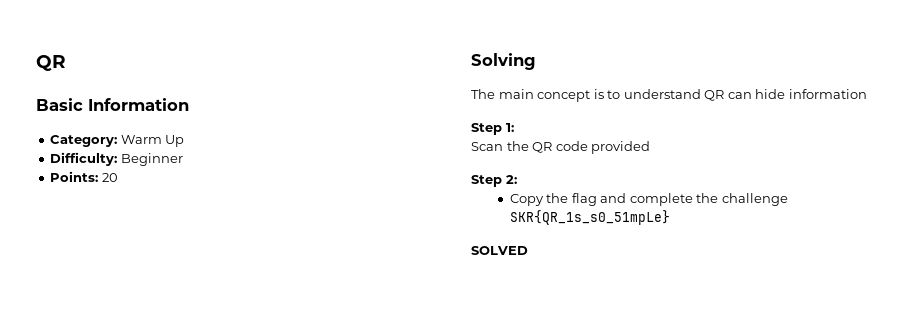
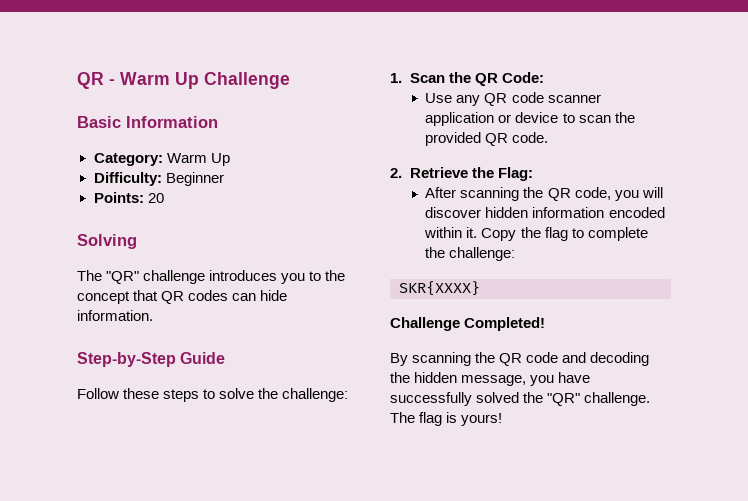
[36,55,66,71] QR -> [77,72,290,89] QR - Warm Up Challenge
[498,89,867,102] [471,123,514,135] [471,141,651,154] [471,175,517,187] main concept is to understand QR can hide information // Step 1: // Scan the QR code provided // Step 2: // -> [106,270,346,284] [77,290,288,304] [77,310,153,321] [77,352,226,367] [77,388,349,402] [390,72,544,86] [425,92,601,106] [425,112,635,126] [425,132,549,146] [390,167,533,181] [425,187,663,201] [425,207,665,218] [424,227,478,238] "QR" challenge introduces you to the concept that QR codes can hide information. // Step-by-Step Guide // Follow these steps to solve the challenge: // 1. Scan the QR Code: // Use any QR code scanner application or device to scan the provided QR code. // 2. Retrieve the Flag: // After scanning the QR code, you will discover hidden information encoded within it.
[600,193,627,203] and -> [571,228,584,238] to
[721,193,788,206] [509,210,670,225] [471,246,528,255] challenge SKR{QR_1s_s0_51mpLe} // SOLVED -> [449,247,516,261] [399,281,480,296] [390,317,546,331] [390,352,650,366] [390,372,591,386] [390,392,651,406] [390,412,503,426] challenge: // SKR{XXXX} // Challenge Completed! // By scanning the QR code and decoding the hidden message, you have successfully solved the "QR" challenge. The flag is yours!

